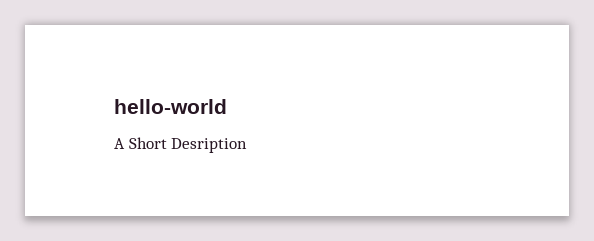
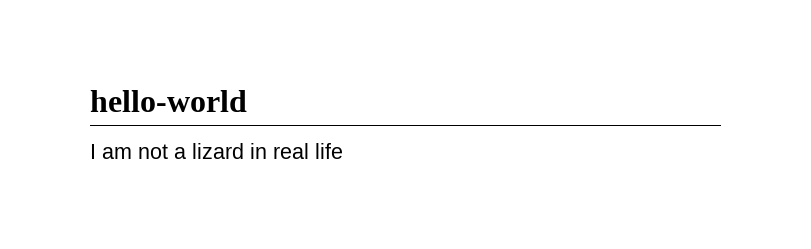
[114,137,248,153] A Short Desription -> [90,143,343,159] I am not a lizard in real life

